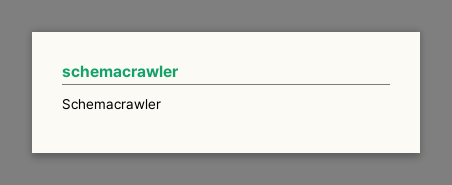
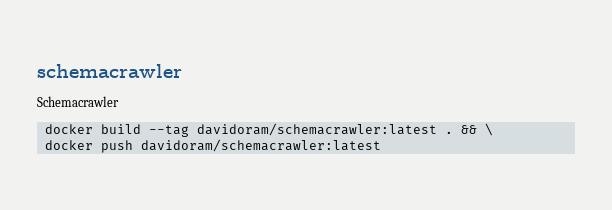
(161, 104) none -> [44,123,493,137] [44,139,381,153] // docker build --tag davidoram/schemacrawler:latest . && \ // docker push davidoram/schemacrawler:latest

